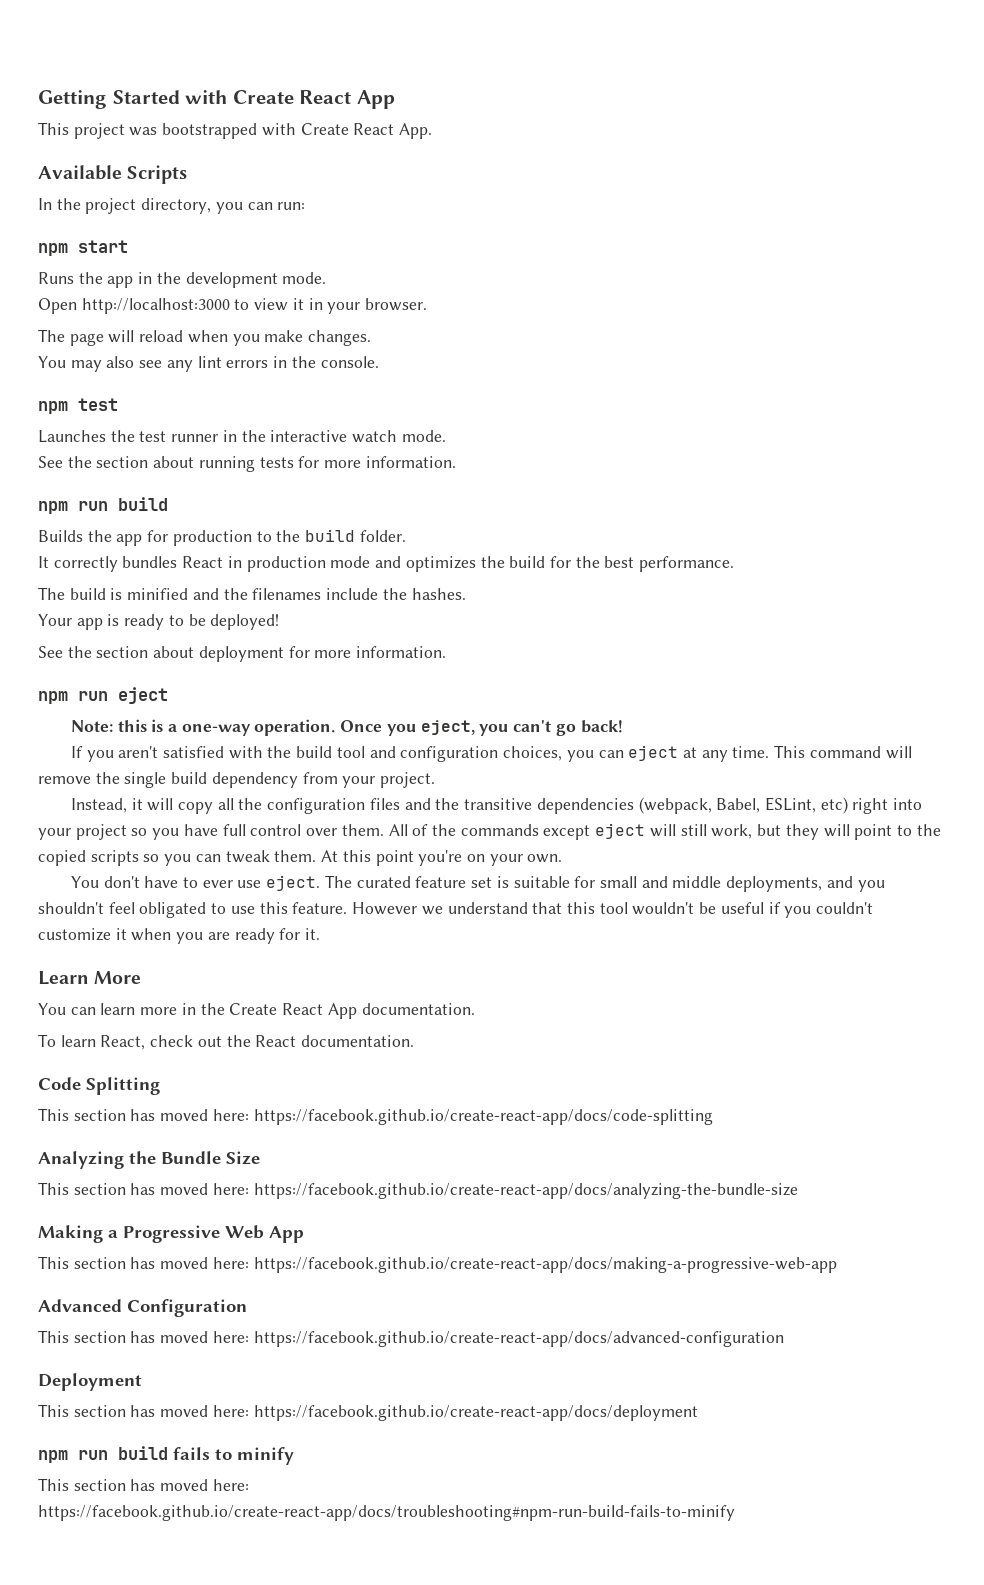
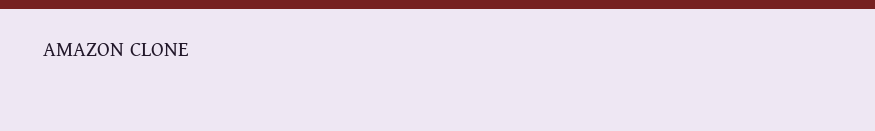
[38,90,395,109] [38,122,433,139] [38,165,188,184] [38,198,306,214] [38,240,128,256] [38,272,327,288] [38,298,428,314] [38,329,372,346] [38,356,379,372] [38,398,118,414] [38,430,446,443] [38,456,456,472] [38,497,168,514] [38,529,406,546] [38,556,735,572] [38,587,466,600] [38,614,280,630] [38,646,447,662] [38,687,168,704] [70,719,623,736] [70,745,912,762] [38,772,436,788] [70,797,923,814] [38,823,941,840] [38,850,563,866] [70,875,885,892] [38,902,874,918] [38,928,321,944] [38,971,142,985] [38,1003,475,1019] [38,1034,415,1050] [38,1077,160,1095] [38,1108,713,1125] [38,1151,260,1169] [38,1182,798,1199] [38,1225,304,1243] [38,1256,837,1273] [38,1299,247,1317] [38,1330,784,1347] [38,1373,142,1391] [38,1404,698,1421] [38,1446,294,1465] [38,1478,249,1491] [38,1505,735,1521] Getting Started with Create React App // This project was bootstrapped with Create React App. // Available Scripts // In the project directory, you can run: // npm start // Runs the app in the development mode. // Open http://localhost:3000 to view it in your browser. // The page will reload when you make changes. // You may also see any lint errors in the console. // npm test // Launches the test runner in the interactive watch mode. // See the section about running tests for more information. // npm run build // Builds the app for production to the build folder. // It correctly bundles React in production mode and optimizes the build for the best performance. // The build is minified and the filenames include the hashes. // Your app is ready to be deployed! // See the section about deployment for more information. // npm run eject // Note: this is a one-way operation. Once you eject, you can't go back! // If you aren't satisfied with the build tool and configuration choices, you can eject at any time. This command will remove the single build dependency from your project. // Instead, it will copy all the configuration files and the transitive dependencies (webpack, Babel, ESLint, etc) right into your project so you have full control over them. All of the commands except eject will still work, but they will point to the copied scripts so you can tweak them. At this point you're on your own. // You don't have to ever use eject. The curated feature set is suitable for small and middle deployments, and you shouldn't feel obligated to use this feature. However we understand that this tool wouldn't be useful if you couldn't customize it when you are ready for it. // Learn More // You can learn more in the Create React App documentation. // To learn React, check out the React documentation. // Code Splitting // This section has moved here: https://facebook.github.io/create-react-app/docs/code-splitting // Analyzing the Bundle Size // This section has moved here: https://facebook.github.io/create-react-app/docs/analyzing-the-bundle-size // Making a Progressive Web App // This section has moved here: https://facebook.github.io/create-react-app/docs/making-a-progressive-web-app // Advanced Configuration // This section has moved here: https://facebook.github.io/create-react-app/docs/advanced-configuration // Deployment // This section has moved here: https://facebook.github.io/create-react-app/docs/deployment // npm run build fails to minify // This section has moved here: https://facebook.github.io/create-react-app/docs/troubleshooting#npm-run-build-fails-to-minify -> [43,43,189,56] AMAZON CLONE

